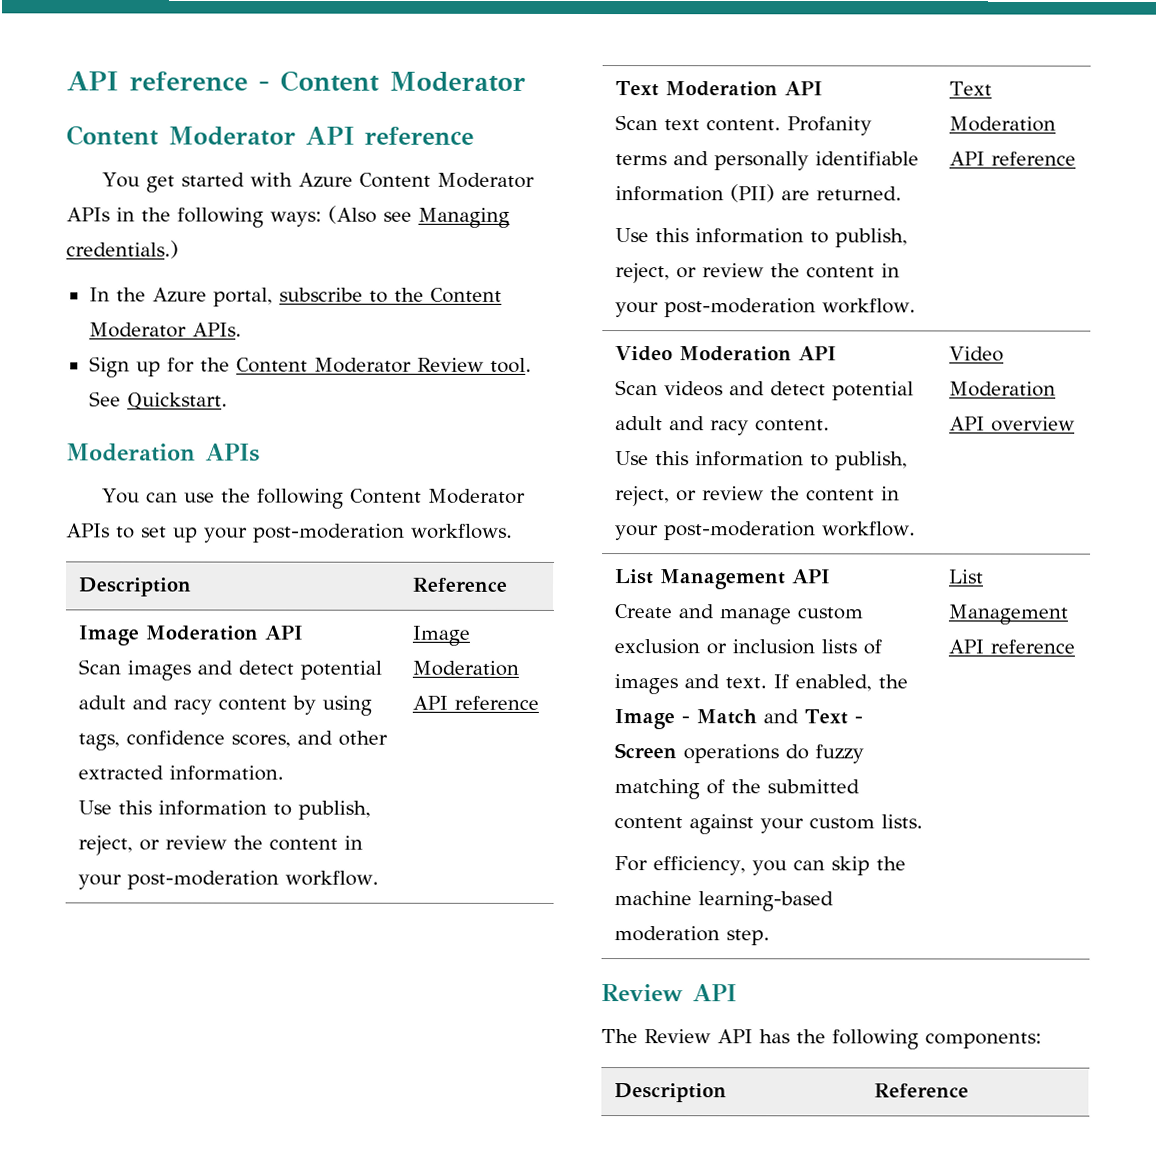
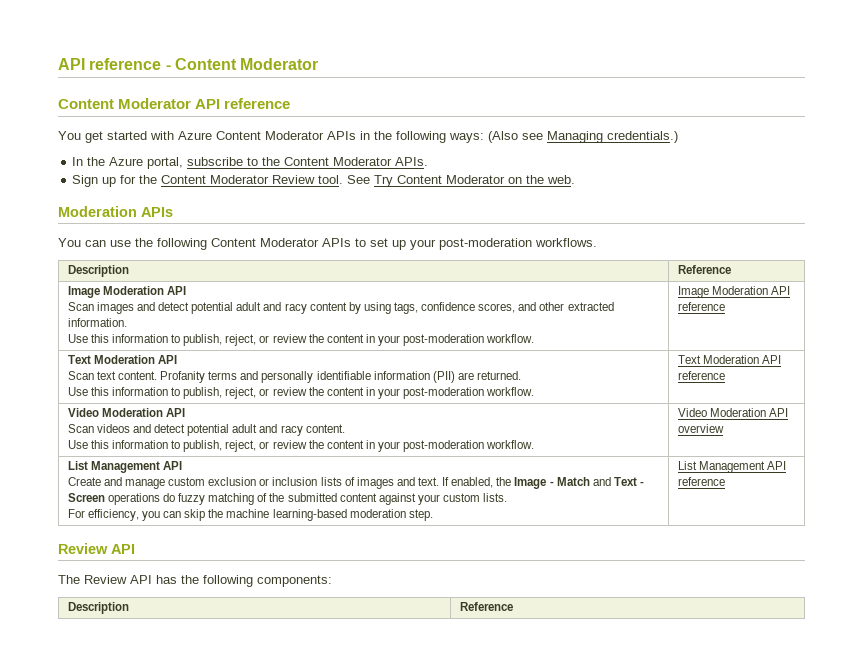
[126,392,228,411] Quickstart. -> [374,175,576,187] Try Content Moderator on the web.

